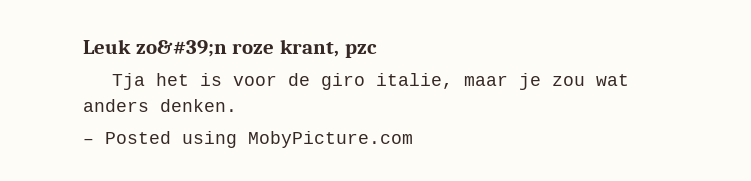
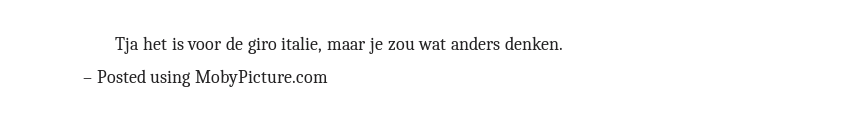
[83,39,377,58] Leuk zo&#39;n roze krant, pzc // -> (115, 45) none

